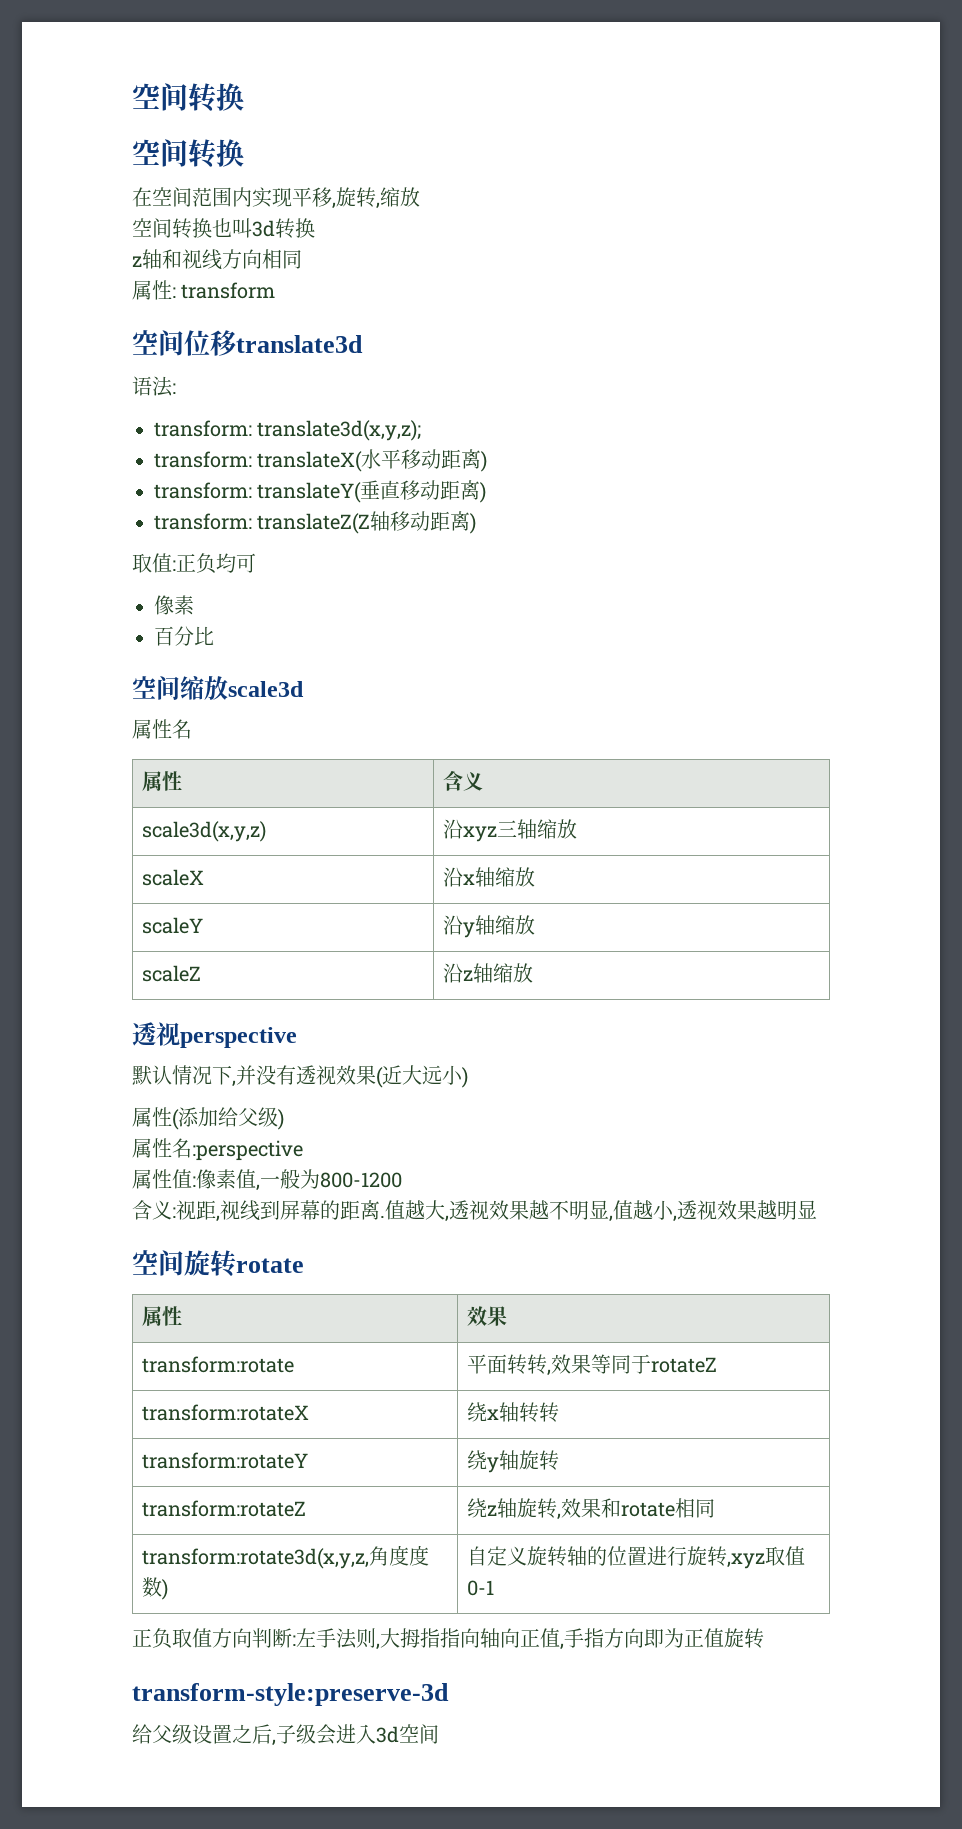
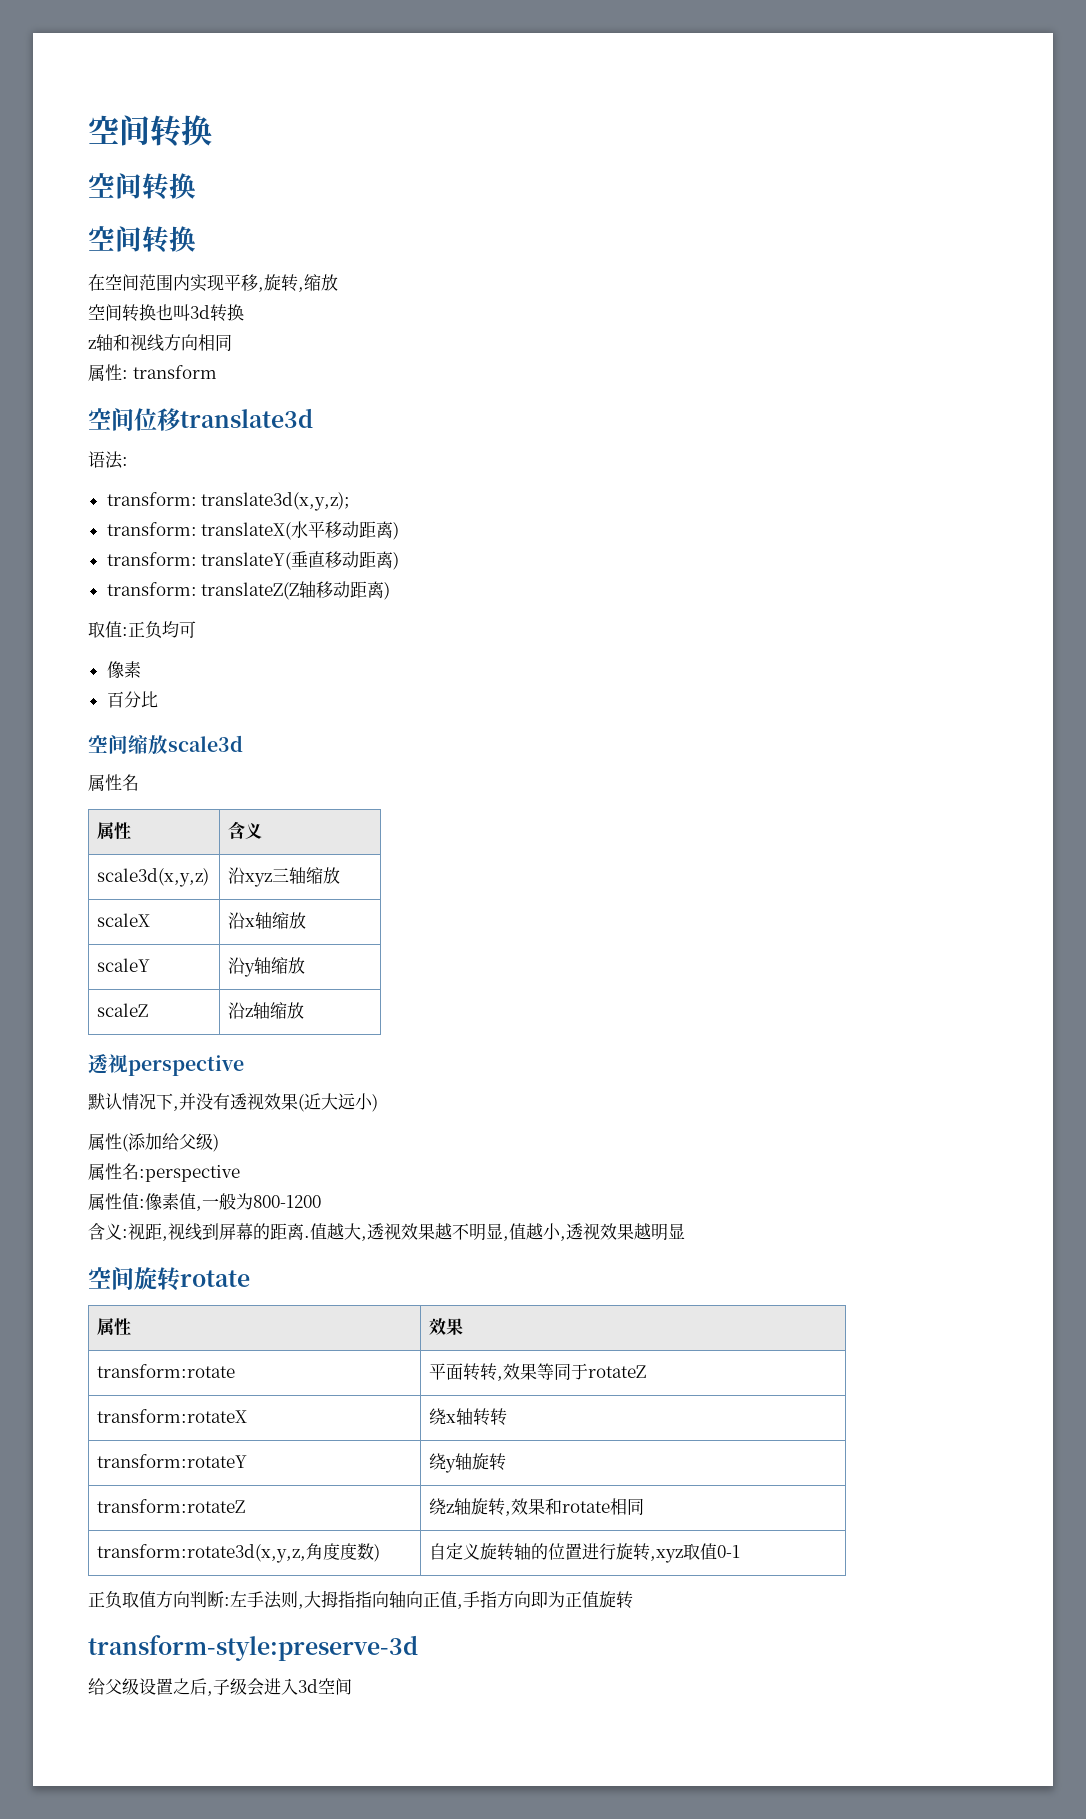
[132,83,244,112] [132,139,244,168] 空间转换 // 空间转换 -> [88,115,212,147] [88,173,196,200] [88,226,196,253] 空间转换 // 空间转换 // 空间转换

